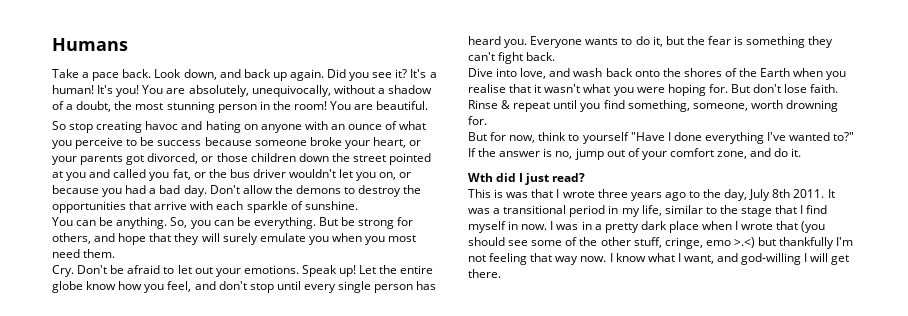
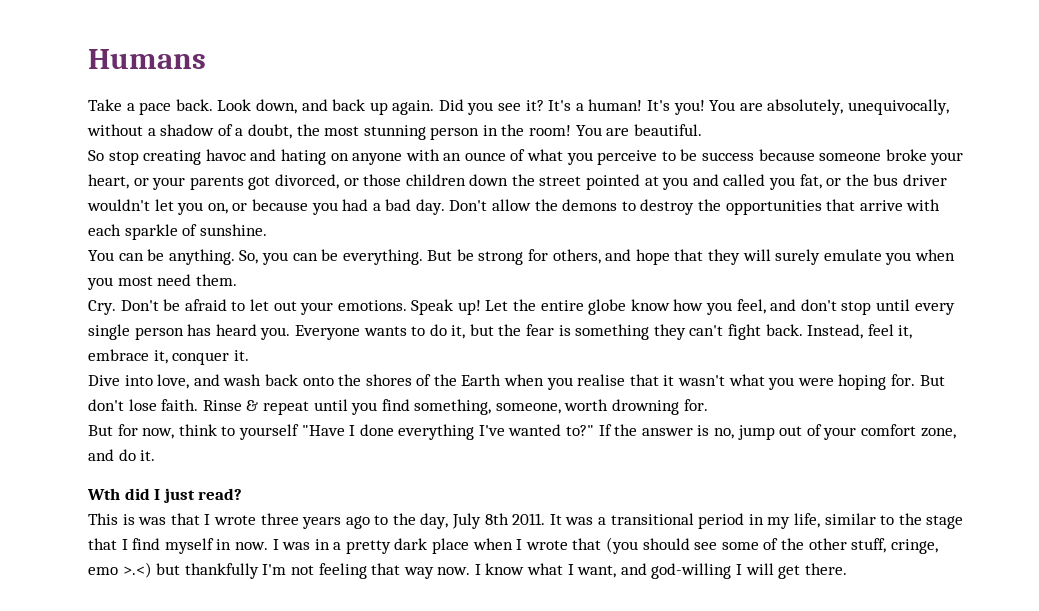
(556, 56) none -> [807,324,913,339] [88,349,249,365] Instead, feel it, embrace it, conquer it.

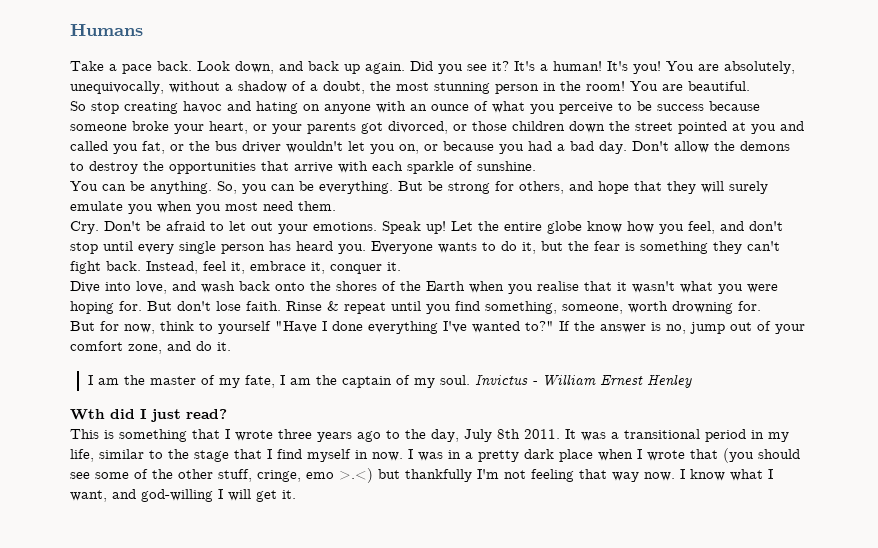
(156, 455) none -> [87,374,692,388] // I am the master of my fate, I am the captain of my soul. Invictus - William Ernest Henley
[138,517,167,525] was -> [119,429,187,442] something
[804,563,847,575] there. -> [282,490,296,499] it.

